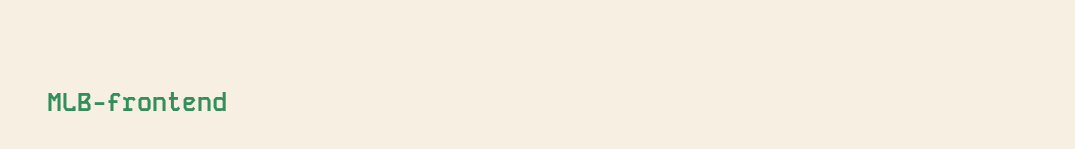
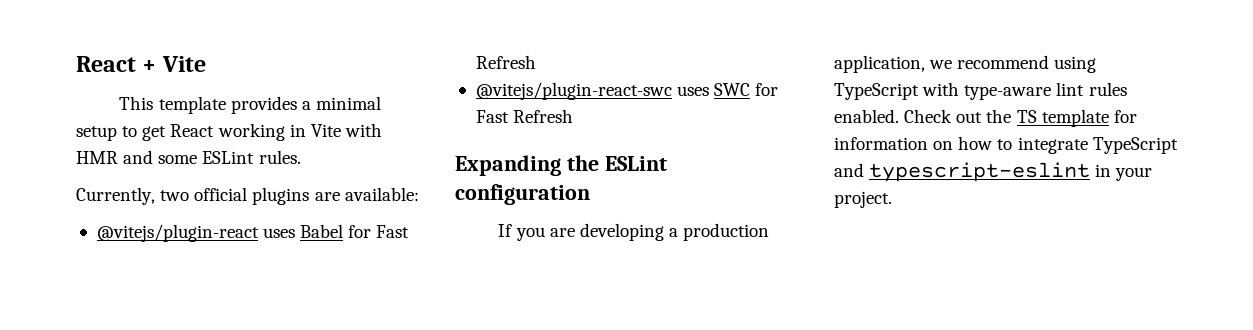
[47,92,227,111] MLB-frontend -> [76,56,206,72] [119,96,381,114] [76,123,382,141] [76,150,301,164] [76,187,419,205] [96,224,410,242] [475,55,536,69] [475,82,779,100] [475,109,574,123] [455,155,667,176] [455,184,590,205] [498,223,770,241] [834,55,1097,73] [834,82,1127,100] [834,109,1137,127] [834,136,1178,154] [834,162,1153,182] [834,191,892,208] React + Vite // This template provides a minimal setup to get React working in Vite with HMR and some ESLint rules. // Currently, two official plugins are available: // @vitejs/plugin-react uses Babel for Fast Refresh // @vitejs/plugin-react-swc uses SWC for Fast Refresh // Expanding the ESLint configuration // If you are developing a production application, we recommend using TypeScript with type-aware lint rules enabled. Check out the TS template for information on how to integrate TypeScript and typescript-eslint in your project.

